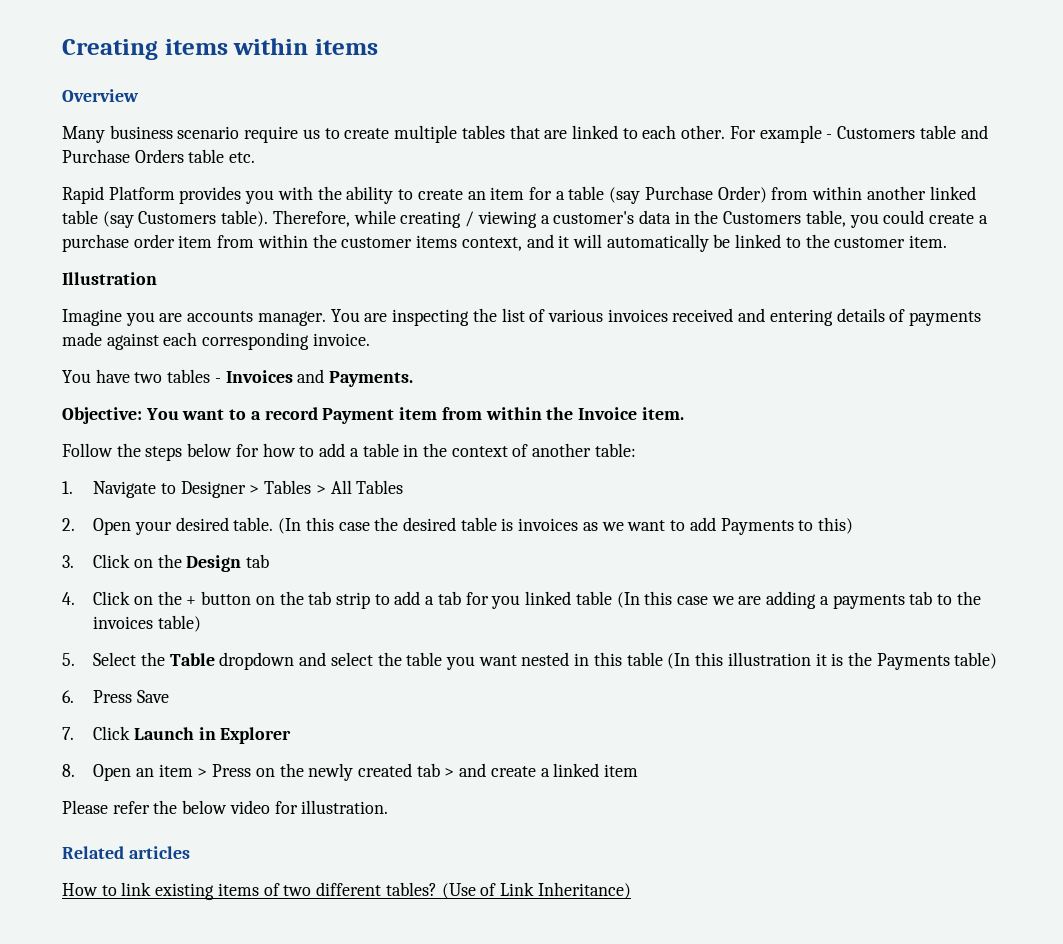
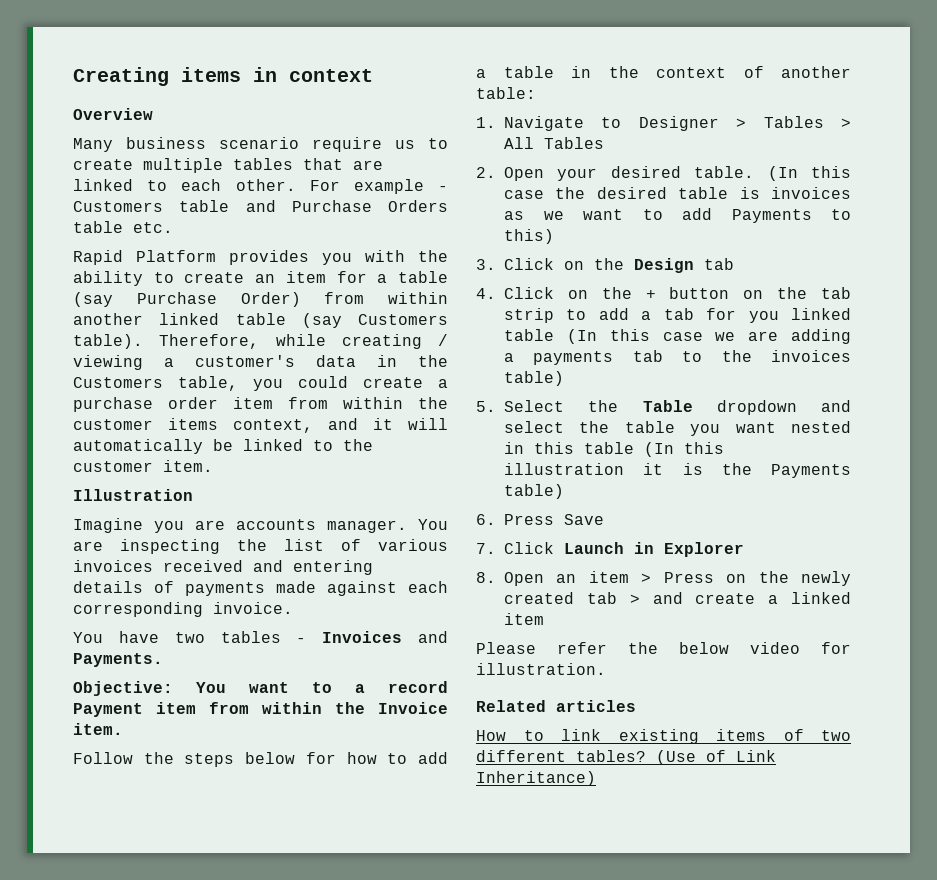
[233,38,378,55] within items -> [253,67,373,82] in context

